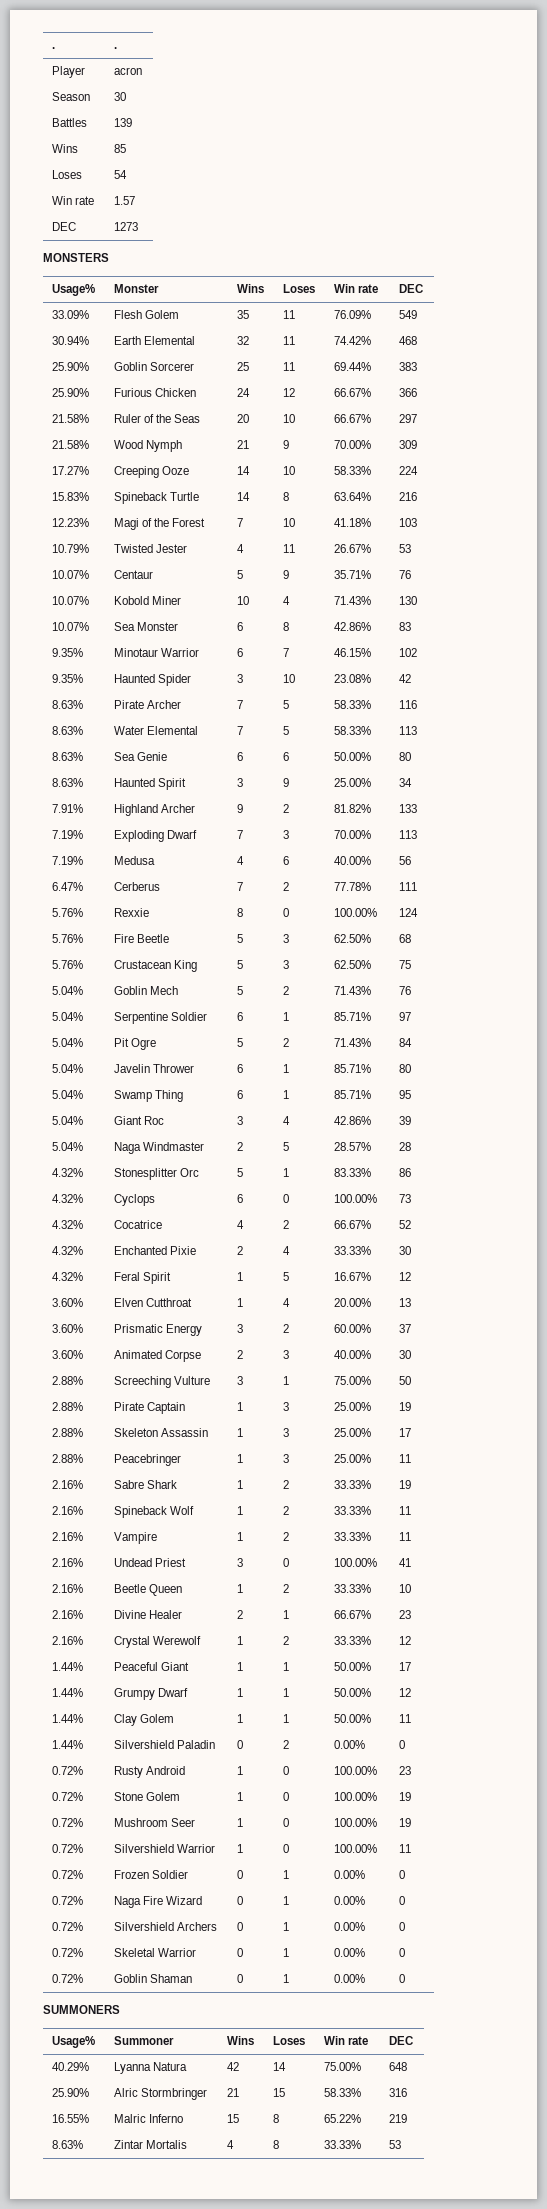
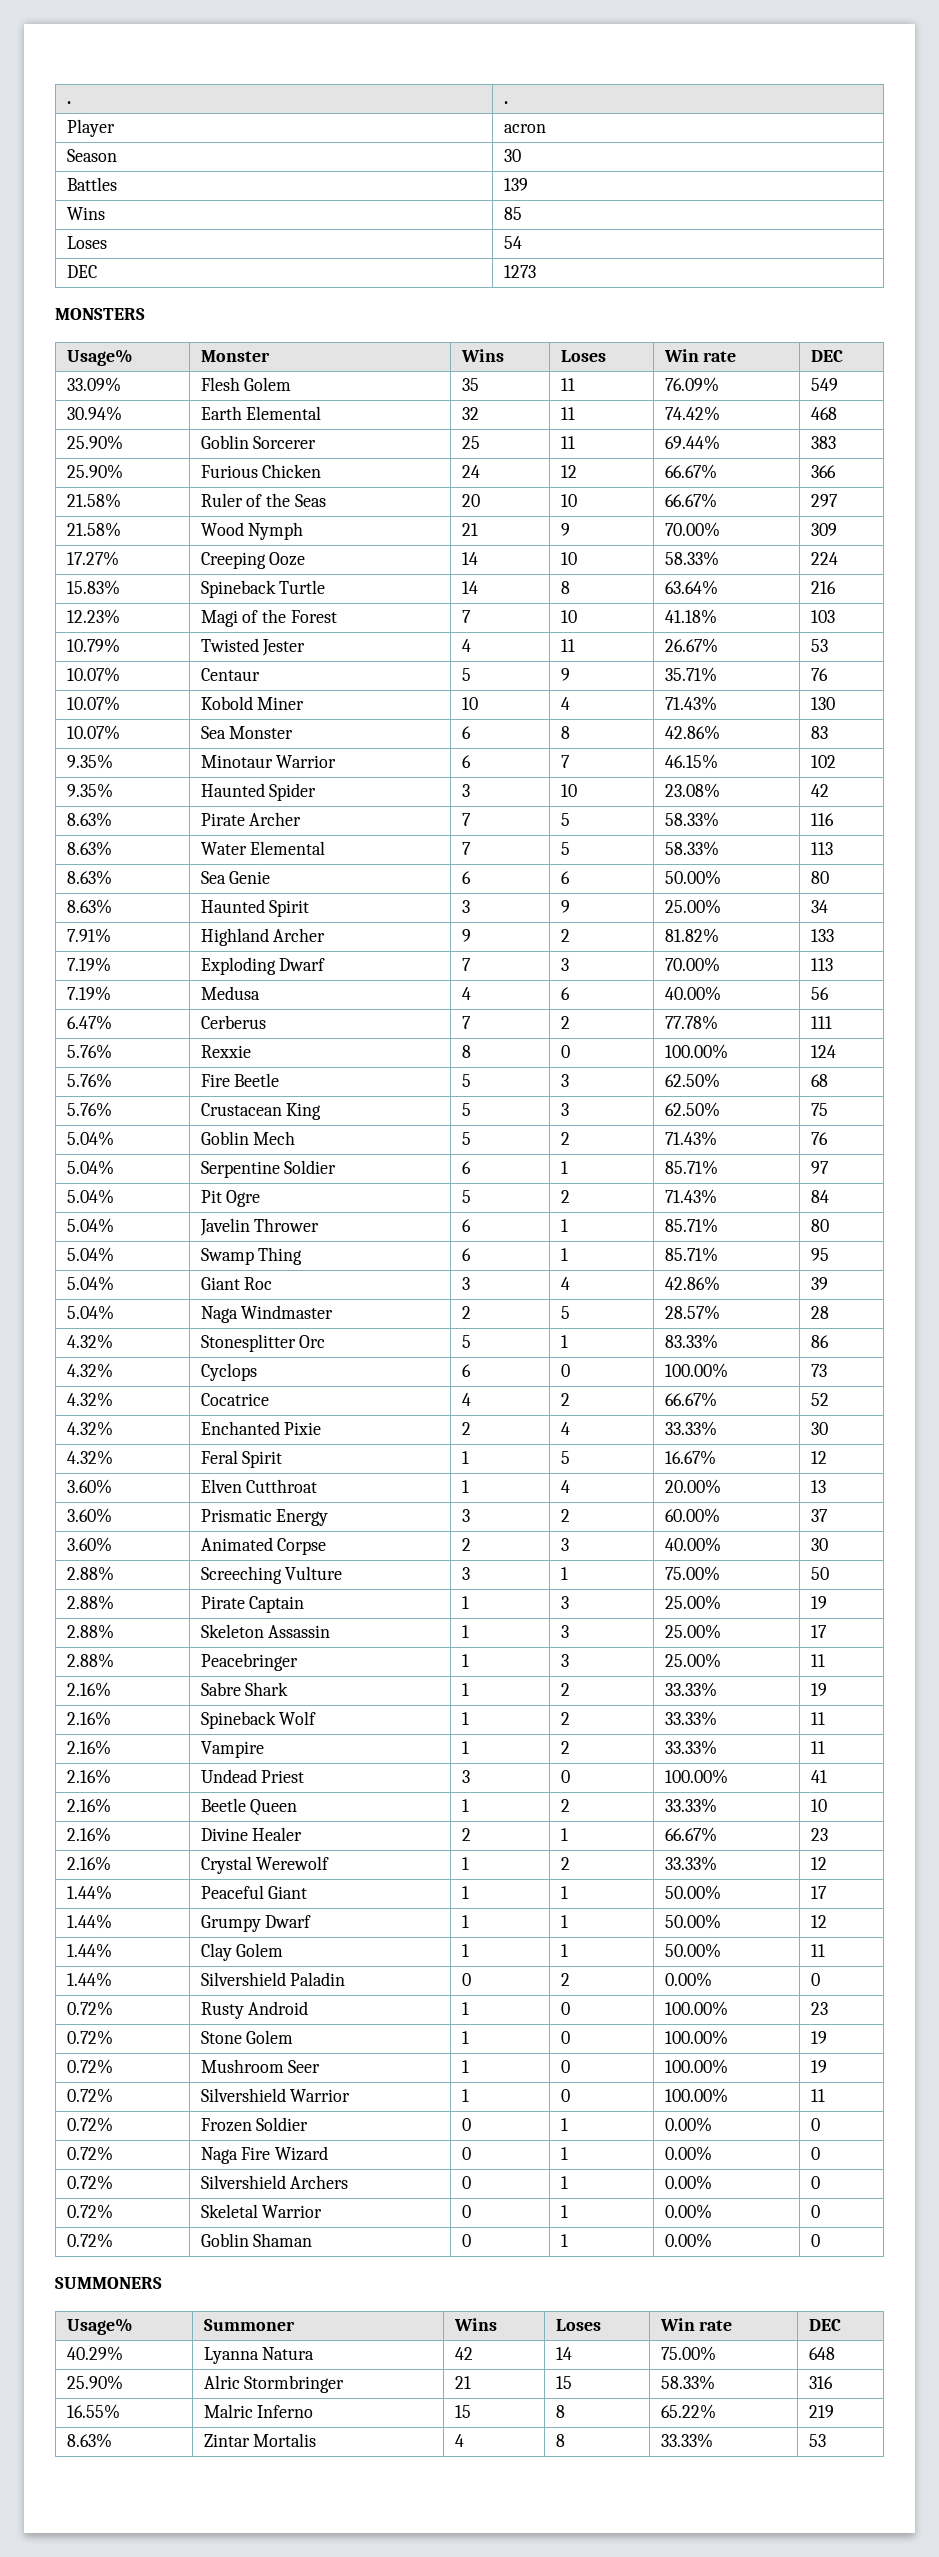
[52,196,95,205] [114,196,136,205] // Win rate | 1.57 -> (522, 242) none

